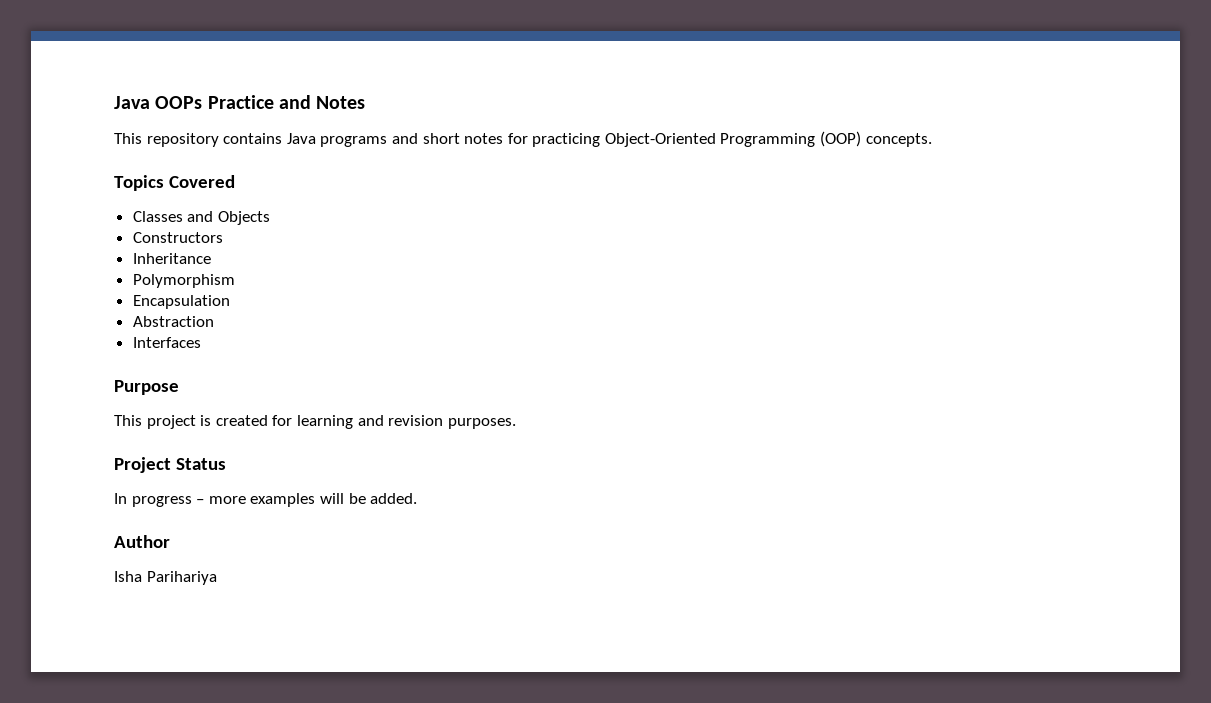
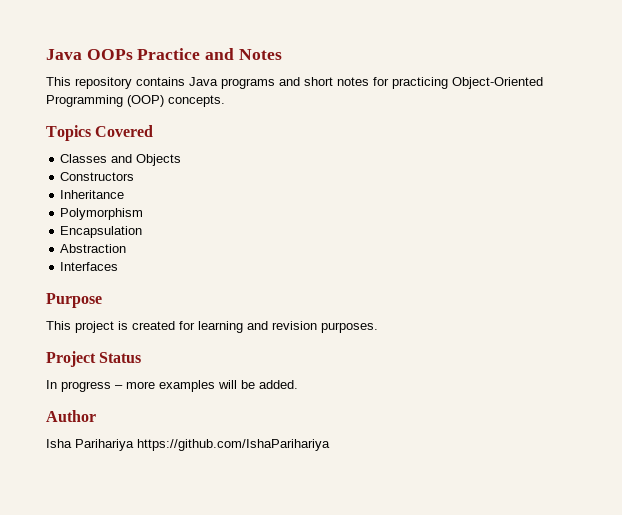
(217, 578) none -> [137,439,330,451] https://github.com/IshaParihariya

